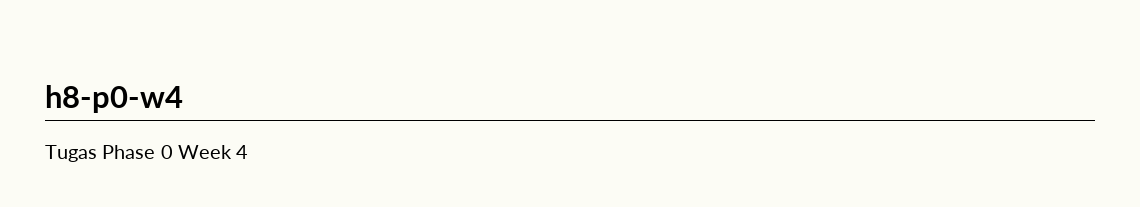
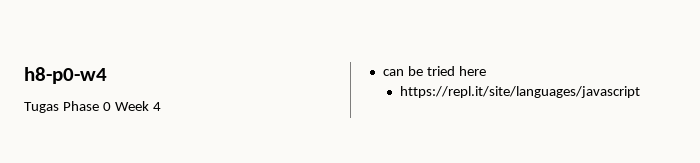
(249, 152) none -> [382,66,486,76] [400,86,641,98] // can be tried here // https://repl.it/site/languages/javascript

